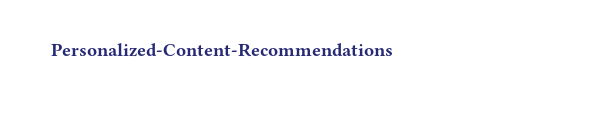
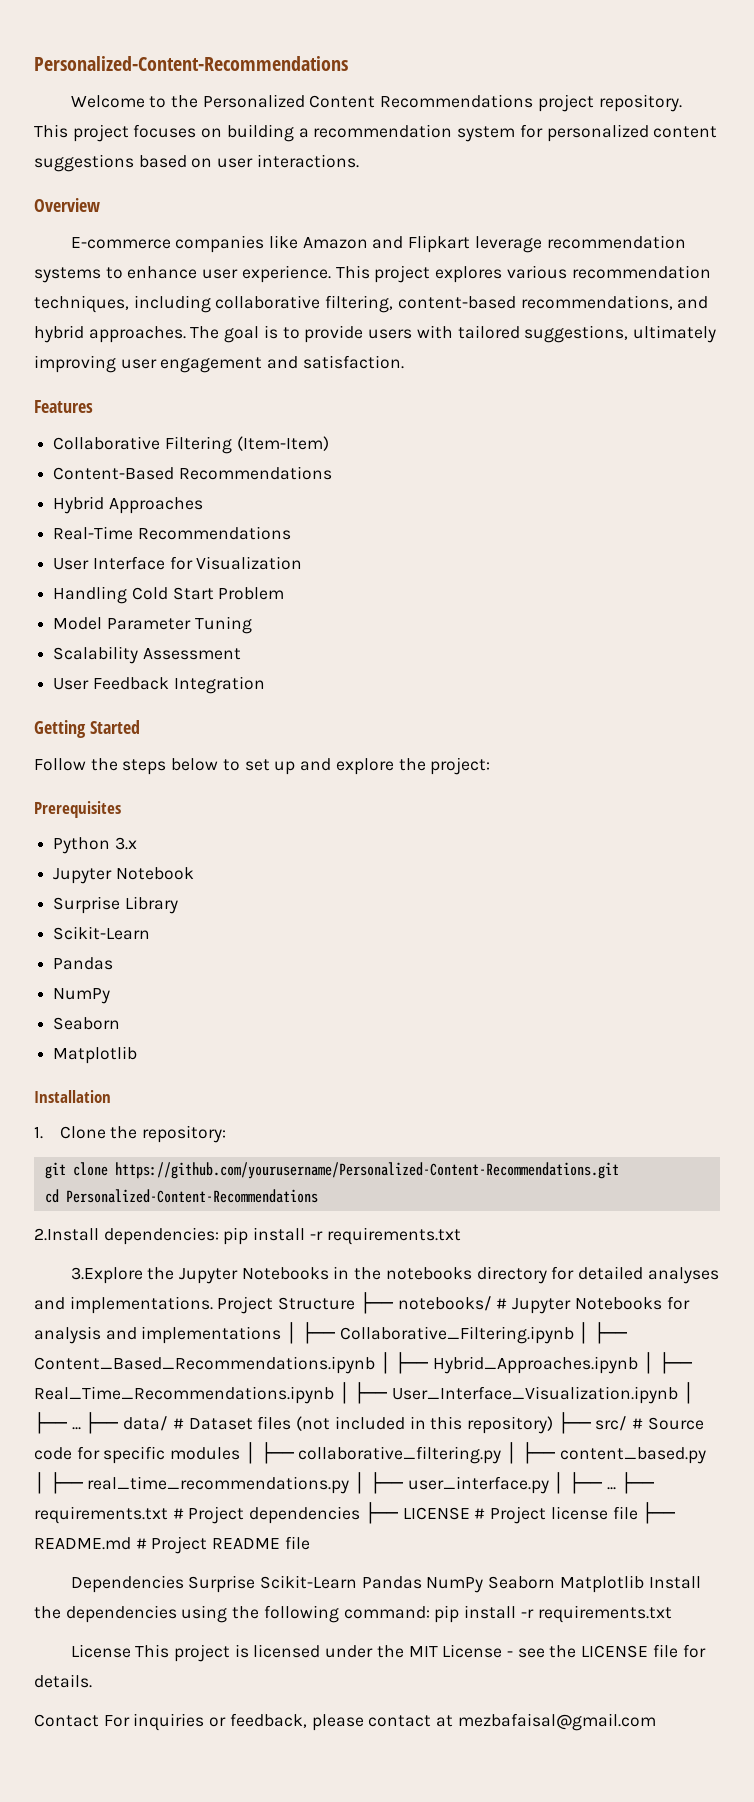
[51,43,393,57] Personalized-Content-Recommendations -> [34,56,348,71] [70,94,682,112] [34,124,718,142] [34,154,359,172] [34,198,100,212] [70,235,686,253] [34,265,711,283] [34,295,709,313] [34,325,716,343] [34,355,404,373] [34,400,93,413] [53,436,329,454] [53,466,332,480] [53,496,203,514] [53,526,291,540] [53,556,303,570] [53,586,285,604] [53,616,252,634] [53,646,241,664] [53,676,265,694] [34,720,140,738] [34,757,491,775] [34,801,121,818] [53,837,137,854] [53,867,194,884] [53,896,178,914] [53,926,151,940] [53,957,114,970] [53,988,111,1004] [53,1017,121,1030] [53,1046,138,1064] [34,1090,111,1103] [34,1125,227,1143] [44,1162,619,1179] [44,1189,318,1203] [34,1227,461,1245] [70,1266,719,1284] [34,1292,690,1314] [34,1322,629,1344] [34,1352,693,1374] [34,1382,694,1404] [34,1412,704,1434] [34,1442,706,1464] [34,1472,655,1494] [34,1502,677,1524] [34,1536,310,1554] [70,1575,701,1593] [34,1605,672,1623] [70,1644,706,1662] [34,1674,92,1688] [34,1713,656,1731] Personalized-Content-Recommendations // Welcome to the Personalized Content Recommendations project repository. This project focuses on building a recommendation system for personalized content suggestions based on user interactions. // Overview // E-commerce companies like Amazon and Flipkart leverage recommendation systems to enhance user experience. This project explores various recommendation techniques, including collaborative filtering, content-based recommendations, and hybrid approaches. The goal is to provide users with tailored suggestions, ultimately improving user engagement and satisfaction. // Features // Collaborative Filtering (Item-Item) // Content-Based Recommendations // Hybrid Approaches // Real-Time Recommendations // User Interface for Visualization // Handling Cold Start Problem // Model Parameter Tuning // Scalability Assessment // User Feedback Integration // Getting Started // Follow the steps below to set up and explore the project: // Prerequisites // Python 3.x // Jupyter Notebook // Surprise Library // Scikit-Learn // Pandas // NumPy // Seaborn // Matplotlib // Installation // 1. Clone the repository: // git clone https://github.com/yourusername/Personalized-Content-Recommendations.git // cd Personalized-Content-Recommendations // 2.Install dependencies: pip install -r requirements.txt // 3.Explore the Jupyter Notebooks in the notebooks directory for detailed analyses and implementations. Project Structure ├── notebooks/ # Jupyter Notebooks for analysis and implementations │ ├── Collaborative_Filtering.ipynb │ ├── Content_Based_Recommendations.ipynb │ ├── Hybrid_Approaches.ipynb │ ├── Real_Time_Recommendations.ipynb │ ├── User_Interface_Visualization.ipynb │ ├── ... ├── data/ # Dataset files (not included in this repository) ├── src/ # Source code for specific modules │ ├── collaborative_filtering.py │ ├── content_based.py │ ├── real_time_recommendations.py │ ├── user_interface.py │ ├── ... ├── requirements.txt # Project dependencies ├── LICENSE # Project license file ├── README.md # Project README file // Dependencies Surprise Scikit-Learn Pandas NumPy Seaborn Matplotlib Install the dependencies using the following command: pip install -r requirements.txt // License This project is licensed under the MIT License - see the LICENSE file for details. // Contact For inquiries or feedback, please contact at mezbafaisal@gmail.com

